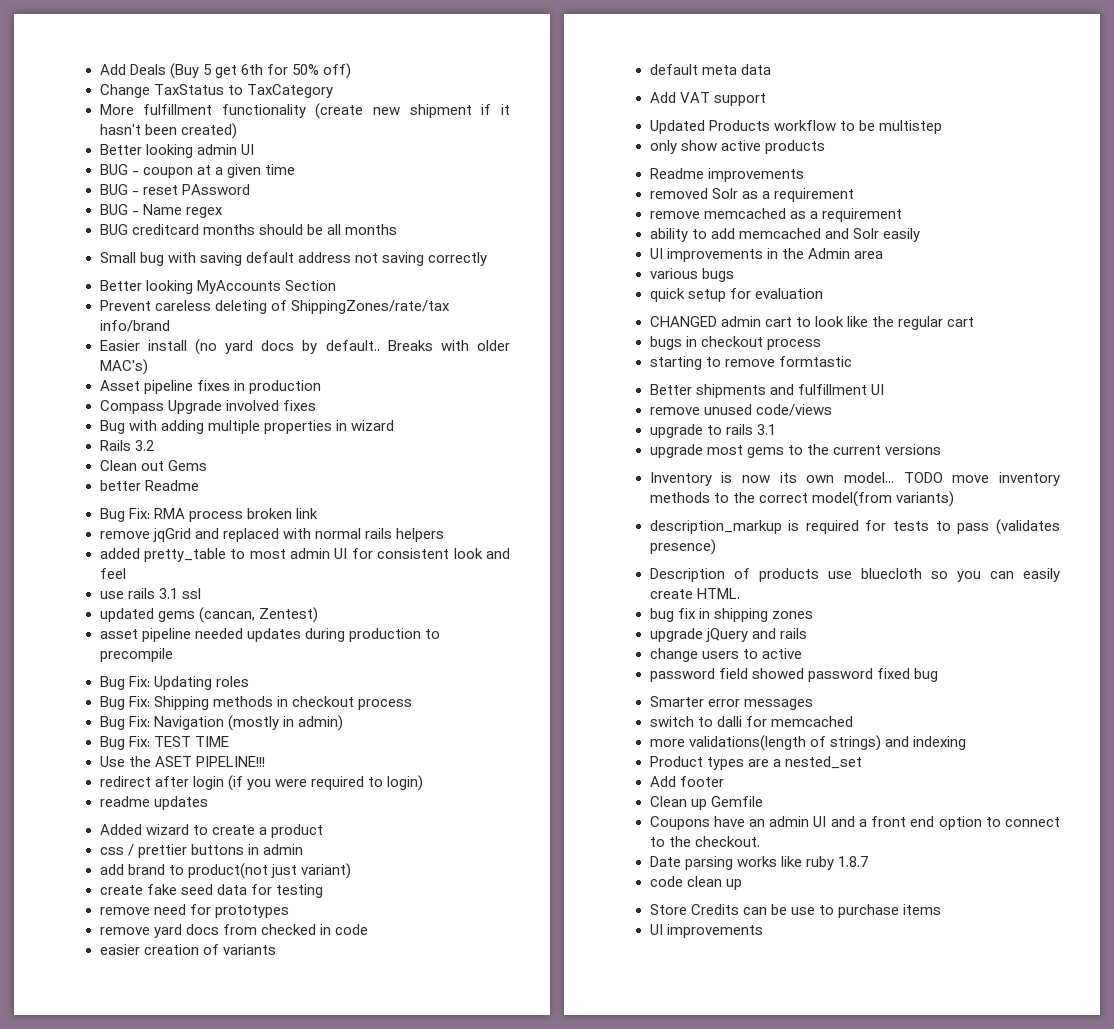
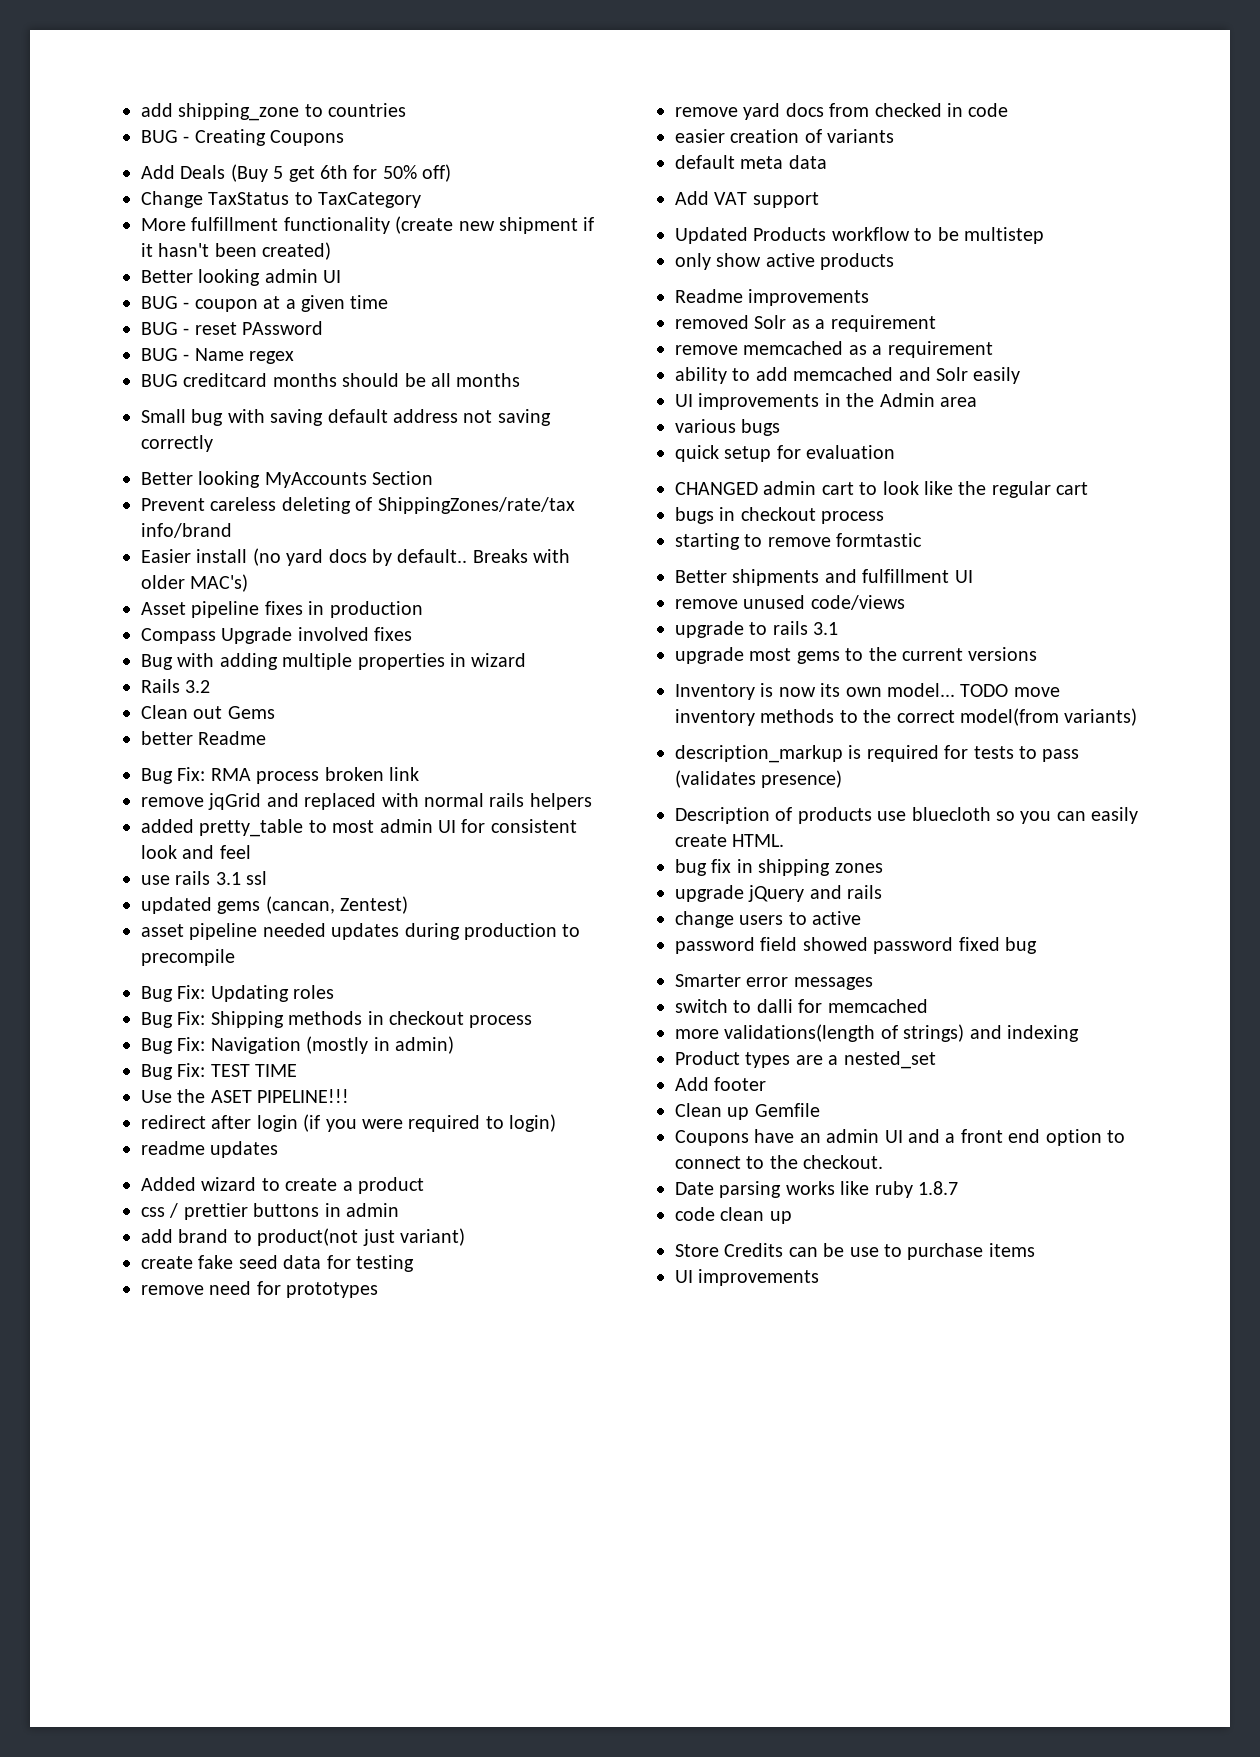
(99, 69) none -> [141,103,407,121] [141,129,345,146] add shipping_zone to countries // BUG - Creating Coupons //

